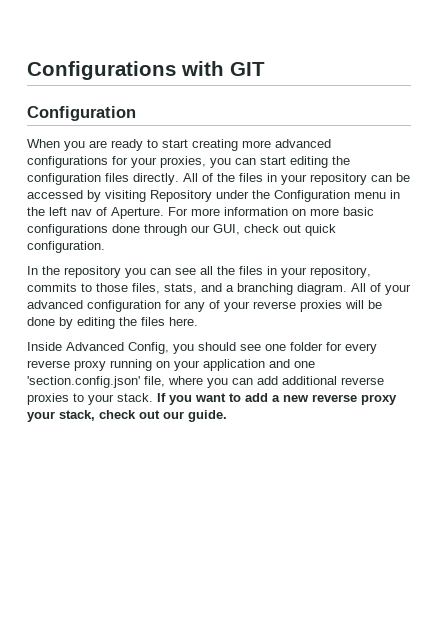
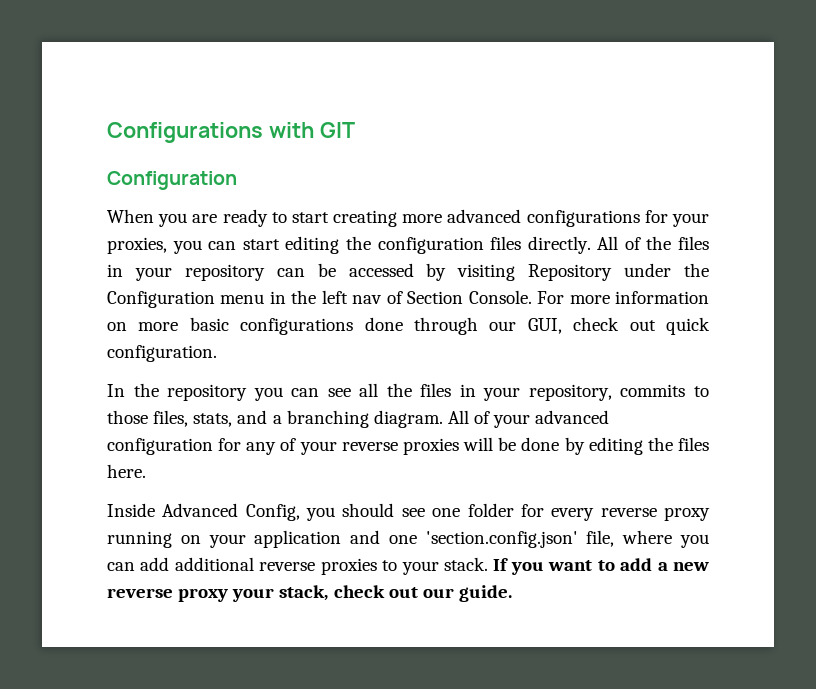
[111,207,164,219] Aperture. -> [407,290,532,304] Section Console.

